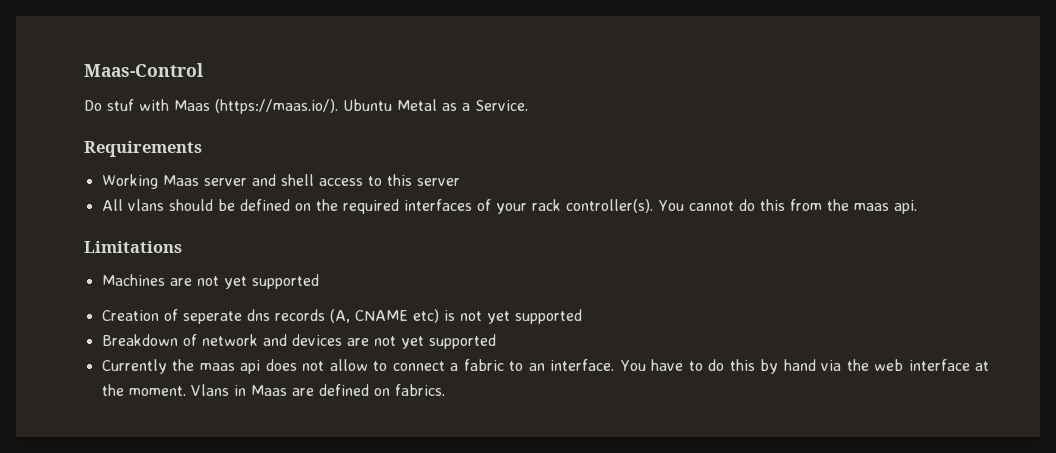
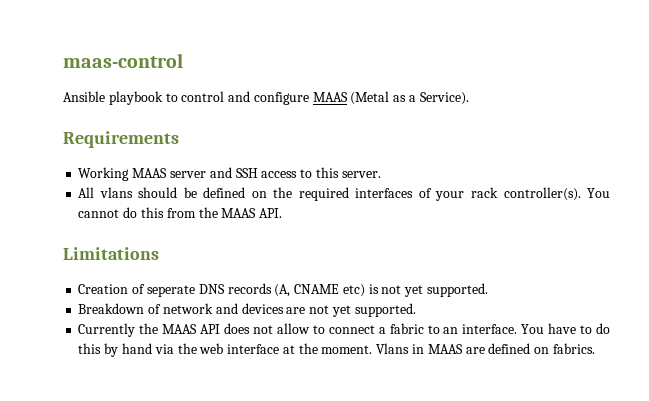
[84,63,203,77] [84,99,437,114] Maas-Control // Do stuf with Maas (https://maas.io/). Ubuntu Metal -> [63,53,183,68] [63,91,390,105] maas-control // Ansible playbook to control and configure MAAS (Metal
[474,100,528,111] Service. -> [419,92,469,105] Service).
[162,175,199,186] Maas -> [132,168,168,178] MAAS
[280,174,314,186] shell -> [235,168,258,178] SSH
[416,178,460,186] server -> [341,171,381,178] server.
[853,200,917,214] maas api. -> [221,208,283,218] MAAS API.
[101,274,319,289] // Machines are not yet supported -> (159, 253) none
[246,309,270,321] dns -> [198,284,225,294] DNS
[514,309,582,324] supported -> [426,283,488,297] supported.
[428,334,496,349] supported -> [354,303,416,317] supported.
[199,360,261,374] maas api -> [162,324,221,334] MAAS API
[250,385,287,396] Maas -> [427,344,463,354] MAAS

